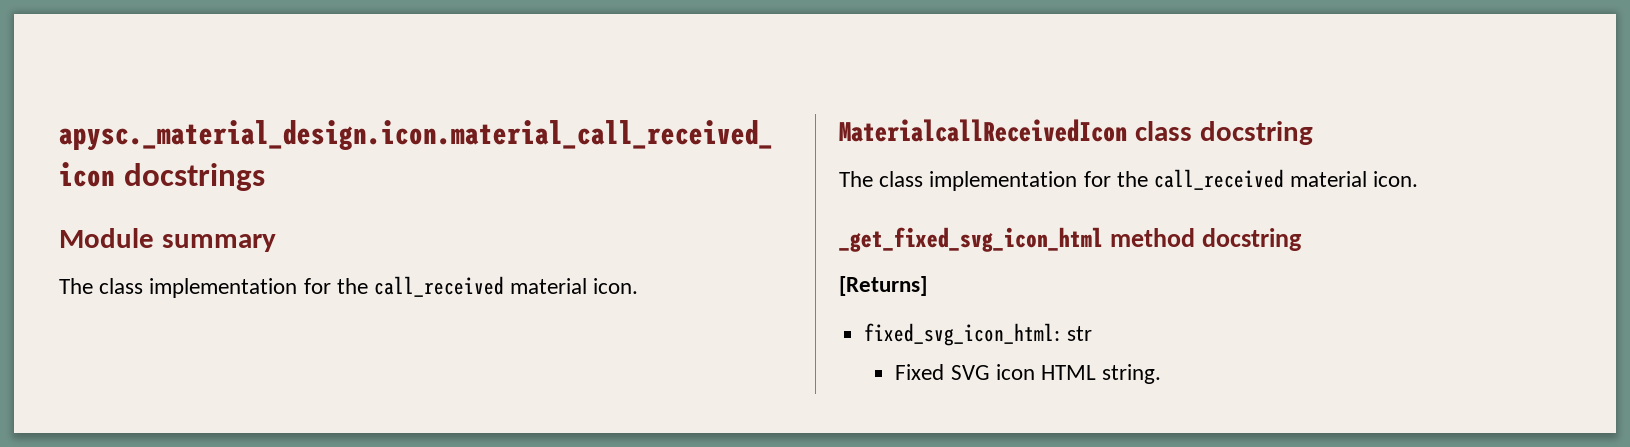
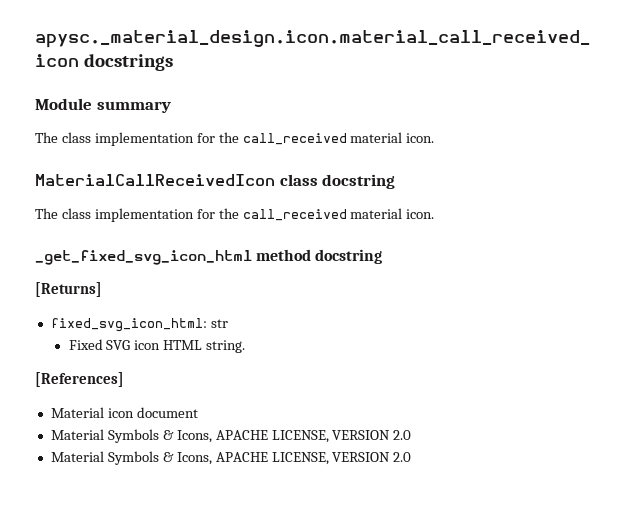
[839,119,1127,142] MaterialcallReceivedIcon -> [35,174,275,186] MaterialCallReceivedIcon
(1162, 374) none -> [35,372,124,387] [50,407,198,418] [50,429,412,443] [50,451,412,465] // [References] // Material icon document // Material Symbols & Icons, APACHE LICENSE, VERSION 2.0 // Material Symbols & Icons, APACHE LICENSE, VERSION 2.0

